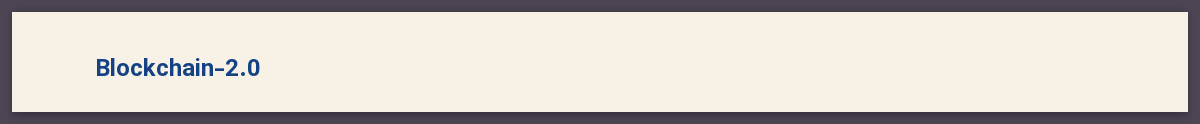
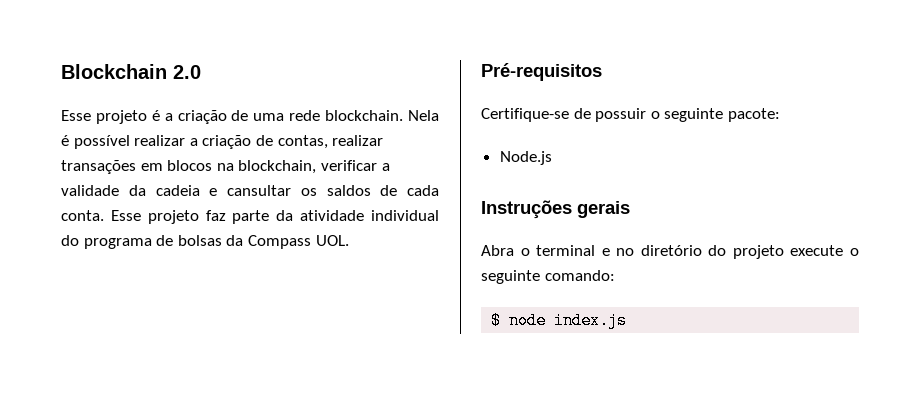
[95,58,261,76] Blockchain-2.0 -> [61,64,201,79] [61,110,439,124] [61,135,384,149] [61,160,390,174] [61,185,439,196] [61,210,439,224] [61,235,349,249] [481,63,602,81] [481,108,780,122] [499,151,552,165] [481,200,630,219] [481,245,859,259] [481,270,615,284] [491,312,628,329] Blockchain 2.0 // Esse projeto é a criação de uma rede blockchain. Nela é possível realizar a criação de contas, realizar transações em blocos na blockchain, verificar a validade da cadeia e cansultar os saldos de cada conta. Esse projeto faz parte da atividade individual do programa de bolsas da Compass UOL. // Pré-requisitos // Certifique-se de possuir o seguinte pacote: // Node.js // Instruções gerais // Abra o terminal e no diretório do projeto execute o seguinte comando: // $ node index.js

